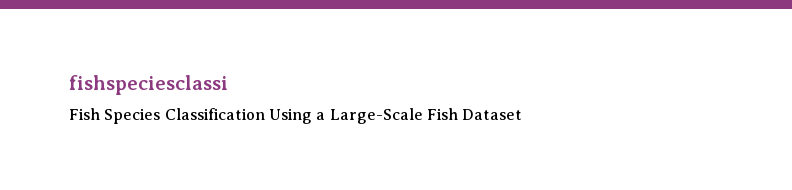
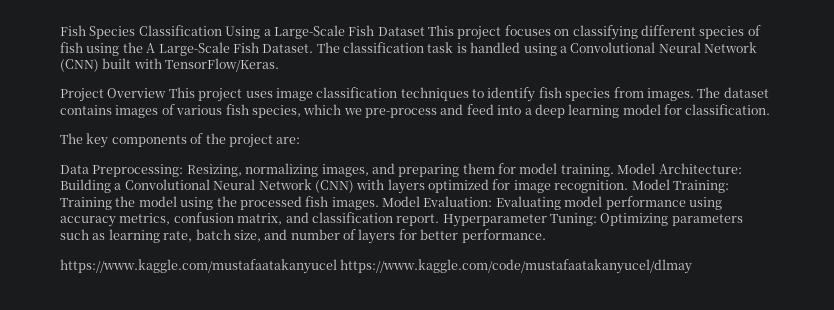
[69,75,228,95] fishspeciesclassi // -> (60, 30) none
(523, 114) none -> [428,25,761,40] [60,42,757,56] [60,58,280,72] [60,87,769,102] [60,104,771,118] [60,133,301,148] [60,163,742,177] [60,179,729,194] [60,196,722,210] [60,212,743,227] [60,229,546,244] [60,259,693,274] This project focuses on classifying different species of fish using the A Large-Scale Fish Dataset. The classification task is handled using a Convolutional Neural Network (CNN) built with TensorFlow/Keras. // Project Overview This project uses image classification techniques to identify fish species from images. The dataset contains images of various fish species, which we pre-process and feed into a deep learning model for classification. // The key components of the project are: // Data Preprocessing: Resizing, normalizing images, and preparing them for model training. Model Architecture: Building a Convolutional Neural Network (CNN) with layers optimized for image recognition. Model Training: Training the model using the processed fish images. Model Evaluation: Evaluating model performance using accuracy metrics, confusion matrix, and classification report. Hyperparameter Tuning: Optimizing parameters such as learning rate, batch size, and number of layers for better performance. // https://www.kaggle.com/mustafaatakanyucel https://www.kaggle.com/code/mustafaatakanyucel/dlmay

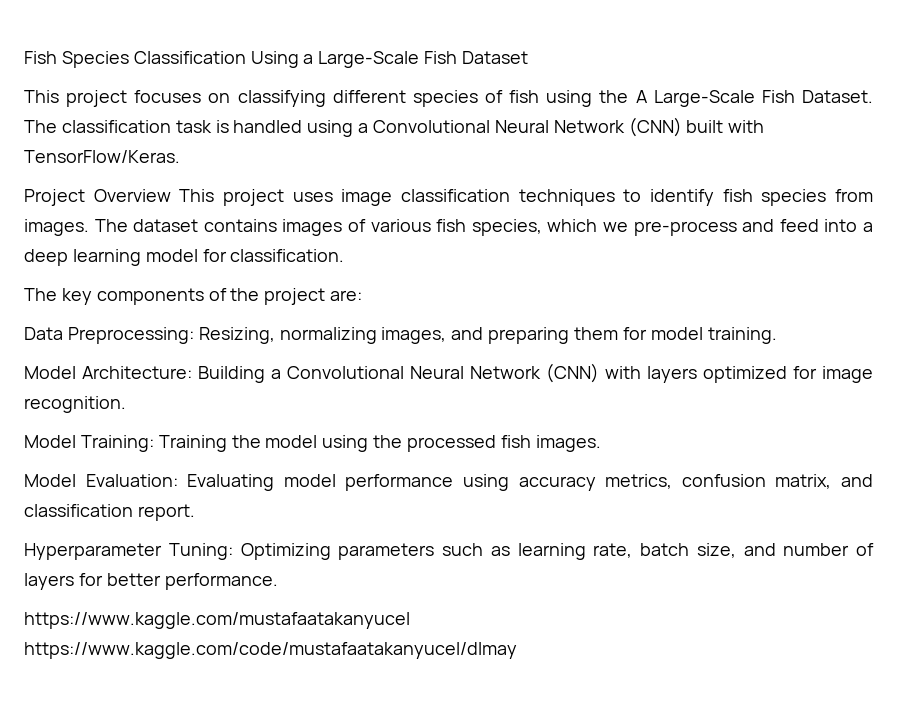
(425, 31) none -> (529, 57) //
(614, 170) none -> (777, 335) //
(629, 186) none -> (126, 404) //
(379, 203) none -> (601, 443) //
(440, 220) none -> (195, 512) //

